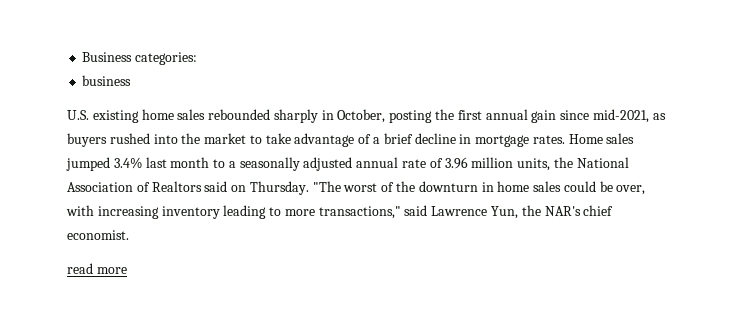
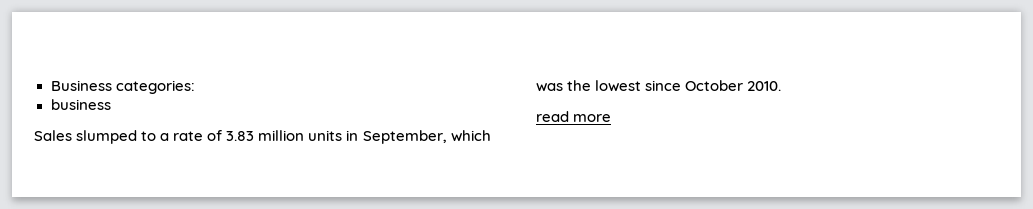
[67,109,666,123] [67,133,635,147] [66,157,629,171] [67,181,646,195] [66,205,614,219] [67,230,129,240] U.S. existing home sales rebounded sharply in October, posting the first annual gain since mid-2021, as buyers rushed into the market to take advantage of a brief decline in mortgage rates. Home sales jumped 3.4% last month to a seasonally adjusted annual rate of 3.96 million units, the National Association of Realtors said on Thursday. "The worst of the downturn in home sales could be over, with increasing inventory leading to more transactions," said Lawrence Yun, the NAR's chief economist. -> [34,130,491,144] [536,80,782,92] Sales slumped to a rate of 3.83 million units in September, which was the lowest since October 2010.

